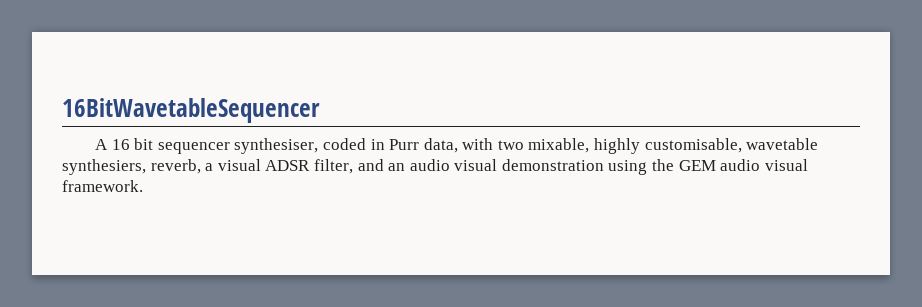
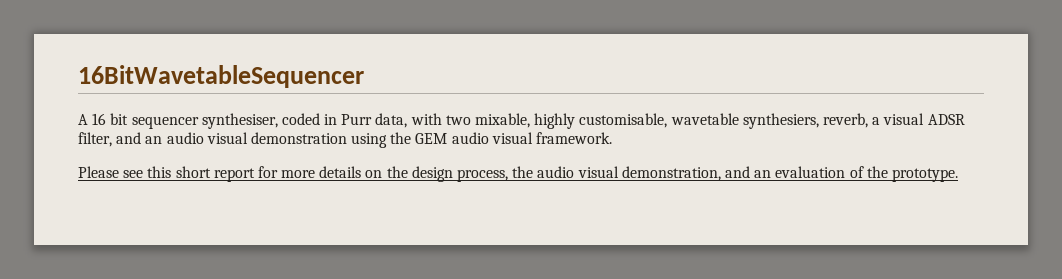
(143, 186) none -> [78,166,958,182] // Please see this short report for more details on the design process, the audio visual demonstration, and an evaluation of the prototype.

